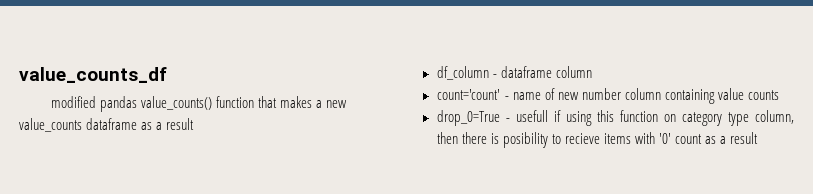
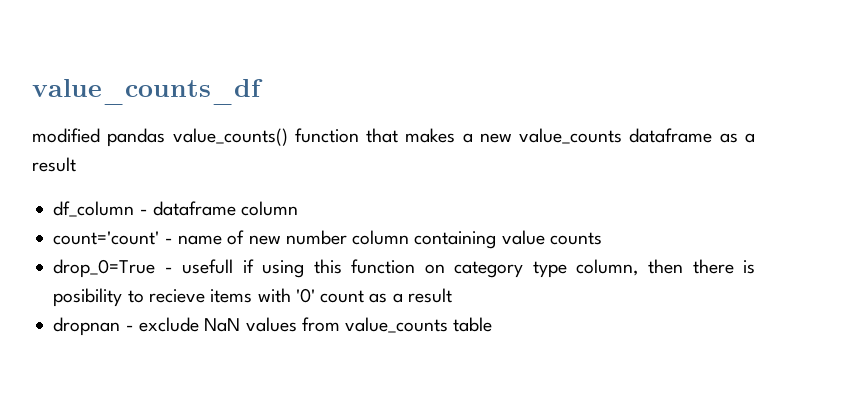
(759, 138) none -> [53,317,493,336] // dropnan - exclude NaN values from value_counts table

